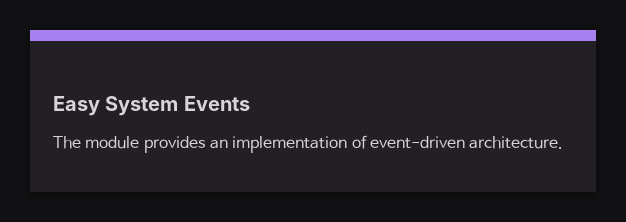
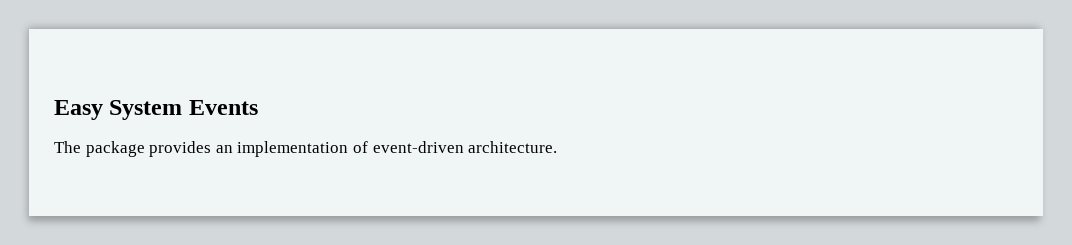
[85,136,140,149] module -> [85,141,145,157] package

